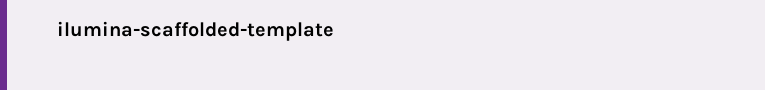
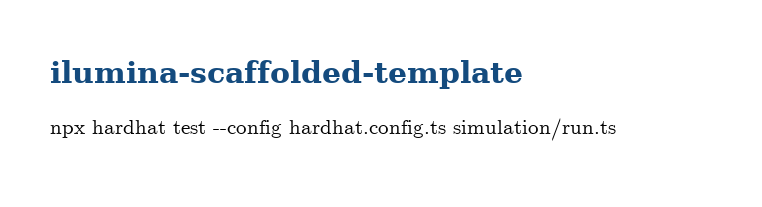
(334, 31) none -> [50,118,616,141] // npx hardhat test --config hardhat.config.ts simulation/run.ts

